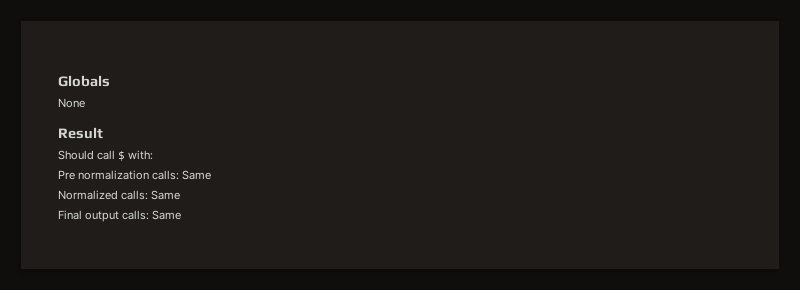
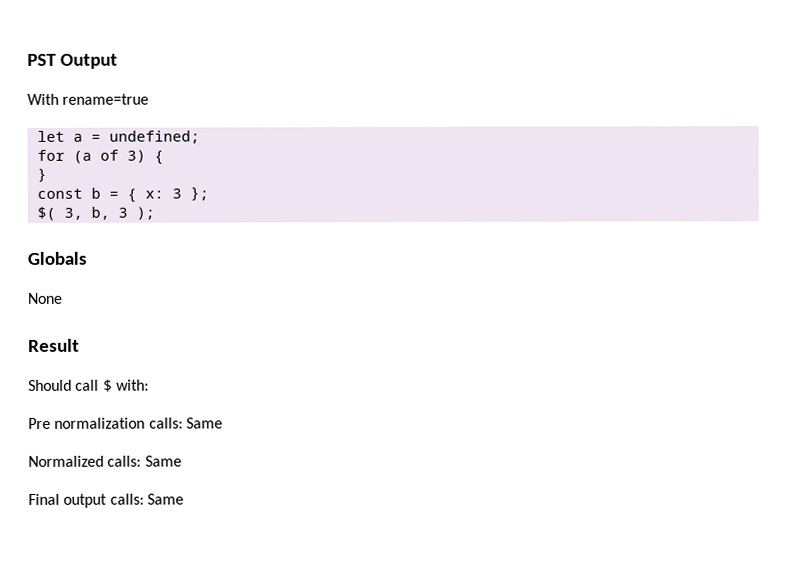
(58, 81) none -> [27,53,118,69] [27,93,150,105] [36,130,200,144] [36,149,164,165] [36,167,47,182] [36,186,209,203] [36,206,155,221] PST Output // With rename=true // let a = undefined; // for (a of 3) { // } // const b = { x: 3 }; // $( 3, b, 3 ); //

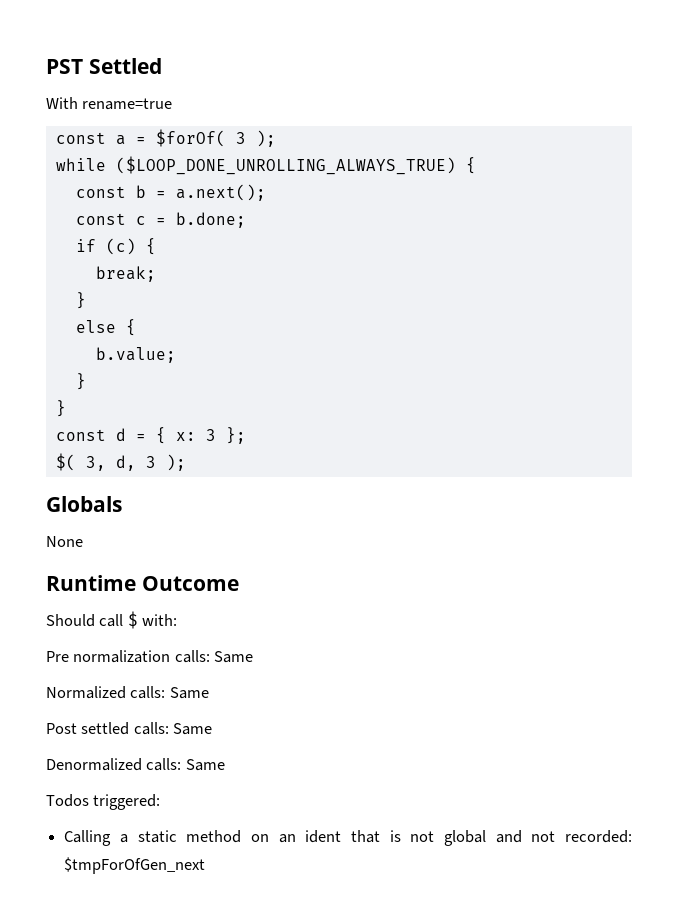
[59,53,118,69] Output -> [88,58,162,74] Settled
[36,130,65,142] let -> [55,132,106,144] const
[108,130,200,144] [36,149,164,165] undefined; // for (a of 3) { -> [155,129,276,147] [55,156,476,175] [75,184,266,201] [75,212,246,228] [75,238,156,255] [95,266,156,282] [75,292,86,309] [75,319,136,336] [95,347,176,363] [75,373,86,390] $forOf( 3 ); // while ($LOOP_DONE_UNROLLING_ALWAYS_TRUE) { // const b = a.next(); // const c = b.done; // if (c) { // break; // } // else { // b.value; // }
[90,187,101,199] b -> [115,428,126,441] d
[90,206,110,220] b, -> [115,455,136,471] d,
[28,338,80,352] Result -> [46,575,239,591] Runtime Outcome
[28,493,184,508] Final output calls: Same -> [46,722,213,735] [46,758,225,771] [46,794,161,810] [64,830,632,846] [64,857,206,874] Post settled calls: Same // Denormalized calls: Same // Todos triggered: // Calling a static method on an ident that is not global and not recorded: $tmpForOfGen_next

